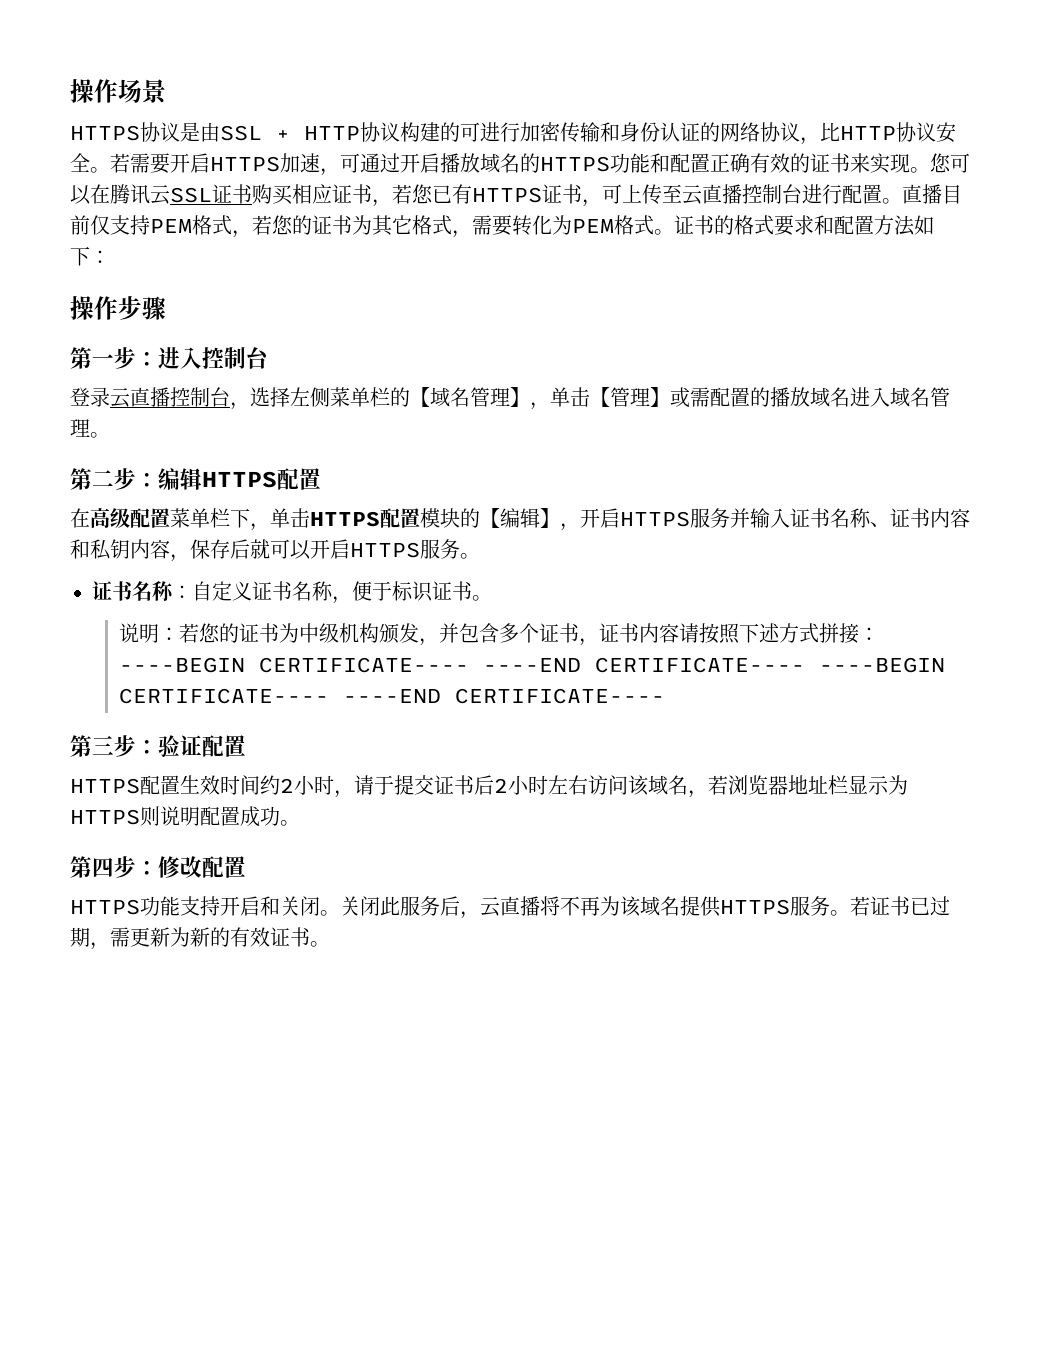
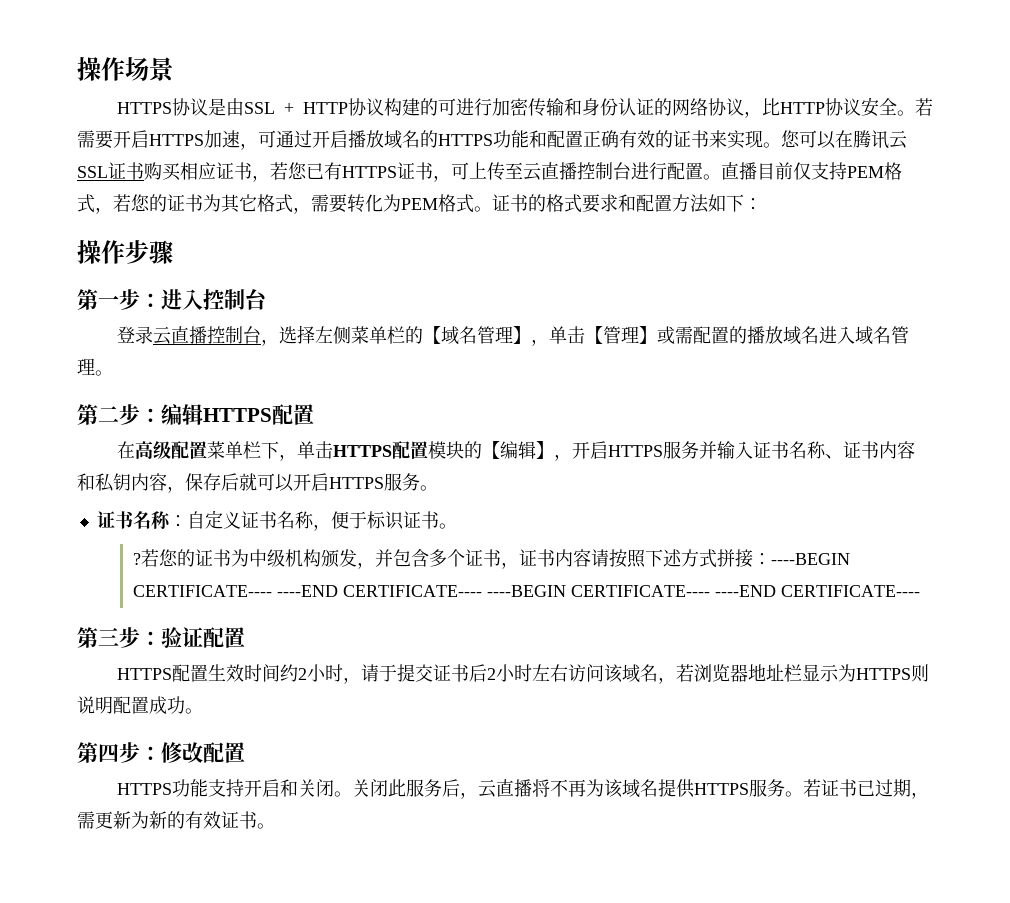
[118,623,179,643] 说明： -> [133,553,142,565] ?

